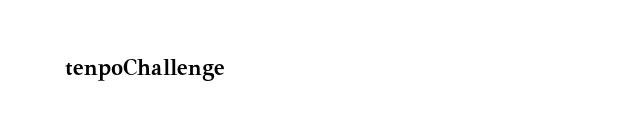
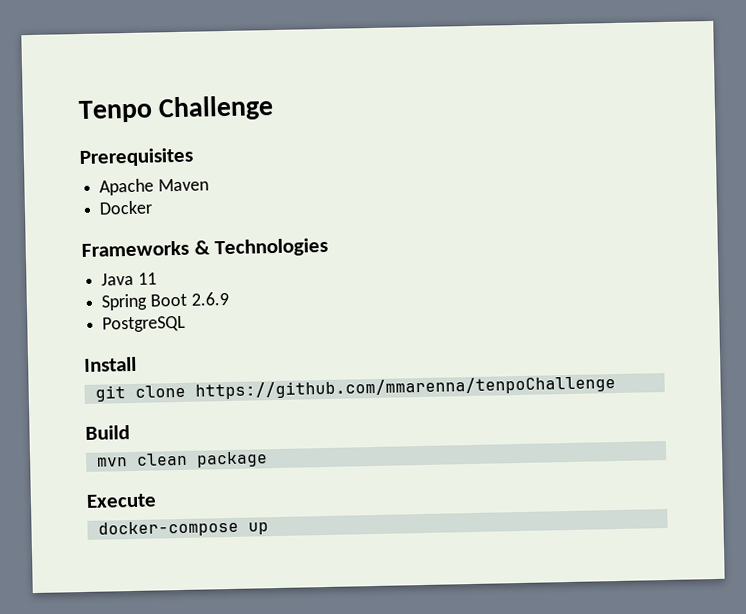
[65,58,225,81] tenpoChallenge -> [78,95,275,124] [79,147,194,168] [99,178,209,196] [99,200,154,215] [81,237,329,258] [101,272,157,286] [101,291,229,311] [102,315,187,333] [83,356,137,372] [94,375,616,402] [85,425,130,440] [96,451,268,468] [86,493,157,508] [97,519,269,538] Tenpo Challenge // Prerequisites // Apache Maven // Docker // Frameworks & Technologies // Java 11 // Spring Boot 2.6.9 // PostgreSQL // Install // git clone https://github.com/mmarenna/tenpoChallenge // Build // mvn clean package // Execute // docker-compose up

